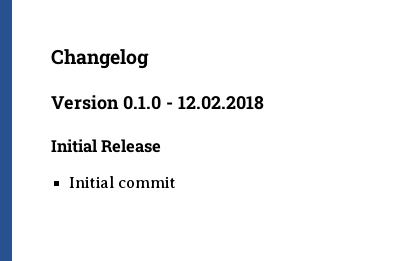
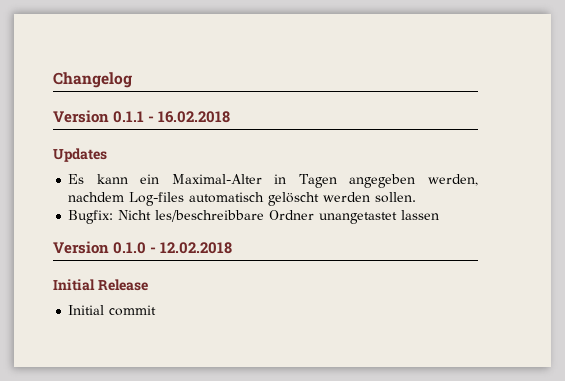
(149, 59) none -> [53,110,231,123] [53,148,107,162] [68,174,478,188] [68,192,417,206] [68,210,440,224] // Version 0.1.1 - 16.02.2018 // Updates // Es kann ein Maximal-Alter in Tagen angegeben werden, nachdem Log-files automatisch gelöscht werden sollen. // Bugfix: Nicht les/beschreibbare Ordner unangetastet lassen

